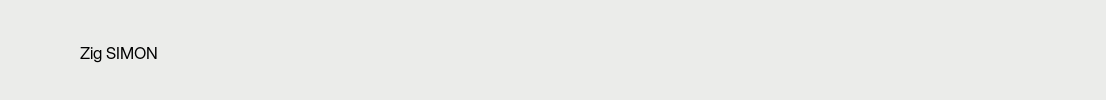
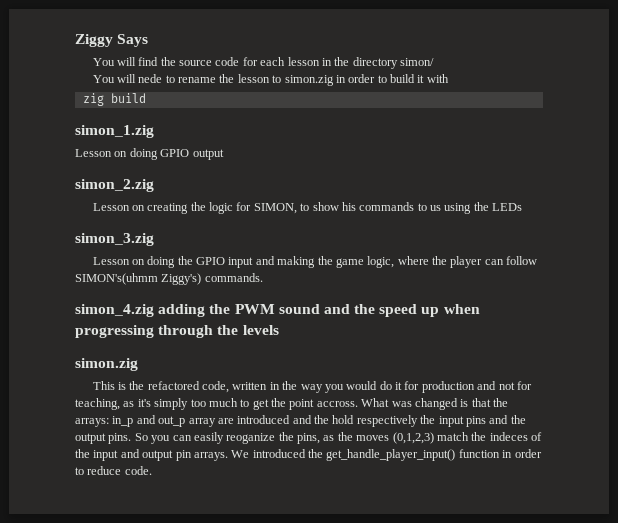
[80,47,159,63] Zig SIMON -> [75,34,149,47] [92,57,434,69] [92,74,449,86] [82,93,146,106] [75,125,154,138] [75,148,224,160] [75,179,154,192] [92,202,523,214] [75,233,154,246] [92,256,538,268] [75,273,263,285] [75,304,480,317] [75,325,279,338] [75,358,138,371] [92,381,532,393] [75,398,508,410] [75,415,526,427] [75,432,542,444] [75,449,542,461] [75,466,152,475] Ziggy Says // You will find the source code for each lesson in the directory simon/ // You will nede to rename the lesson to simon.zig in order to build it with // zig build // simon_1.zig // Lesson on doing GPIO output // simon_2.zig // Lesson on creating the logic for SIMON, to show his commands to us using the LEDs // simon_3.zig // Lesson on doing the GPIO input and making the game logic, where the player can follow SIMON's(uhmm Ziggy's) commands. // simon_4.zig adding the PWM sound and the speed up when progressing through the levels // simon.zig // This is the refactored code, written in the way you would do it for production and not for teaching, as it's simply too much to get the point accross. What was changed is that the arrays: in_p and out_p array are introduced and the hold respectively the input pins and the output pins. So you can easily reoganize the pins, as the moves (0,1,2,3) match the indeces of the input and output pin arrays. We introduced the get_handle_player_input() function in order to reduce code.

